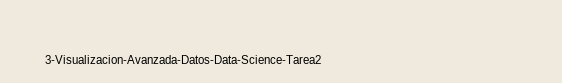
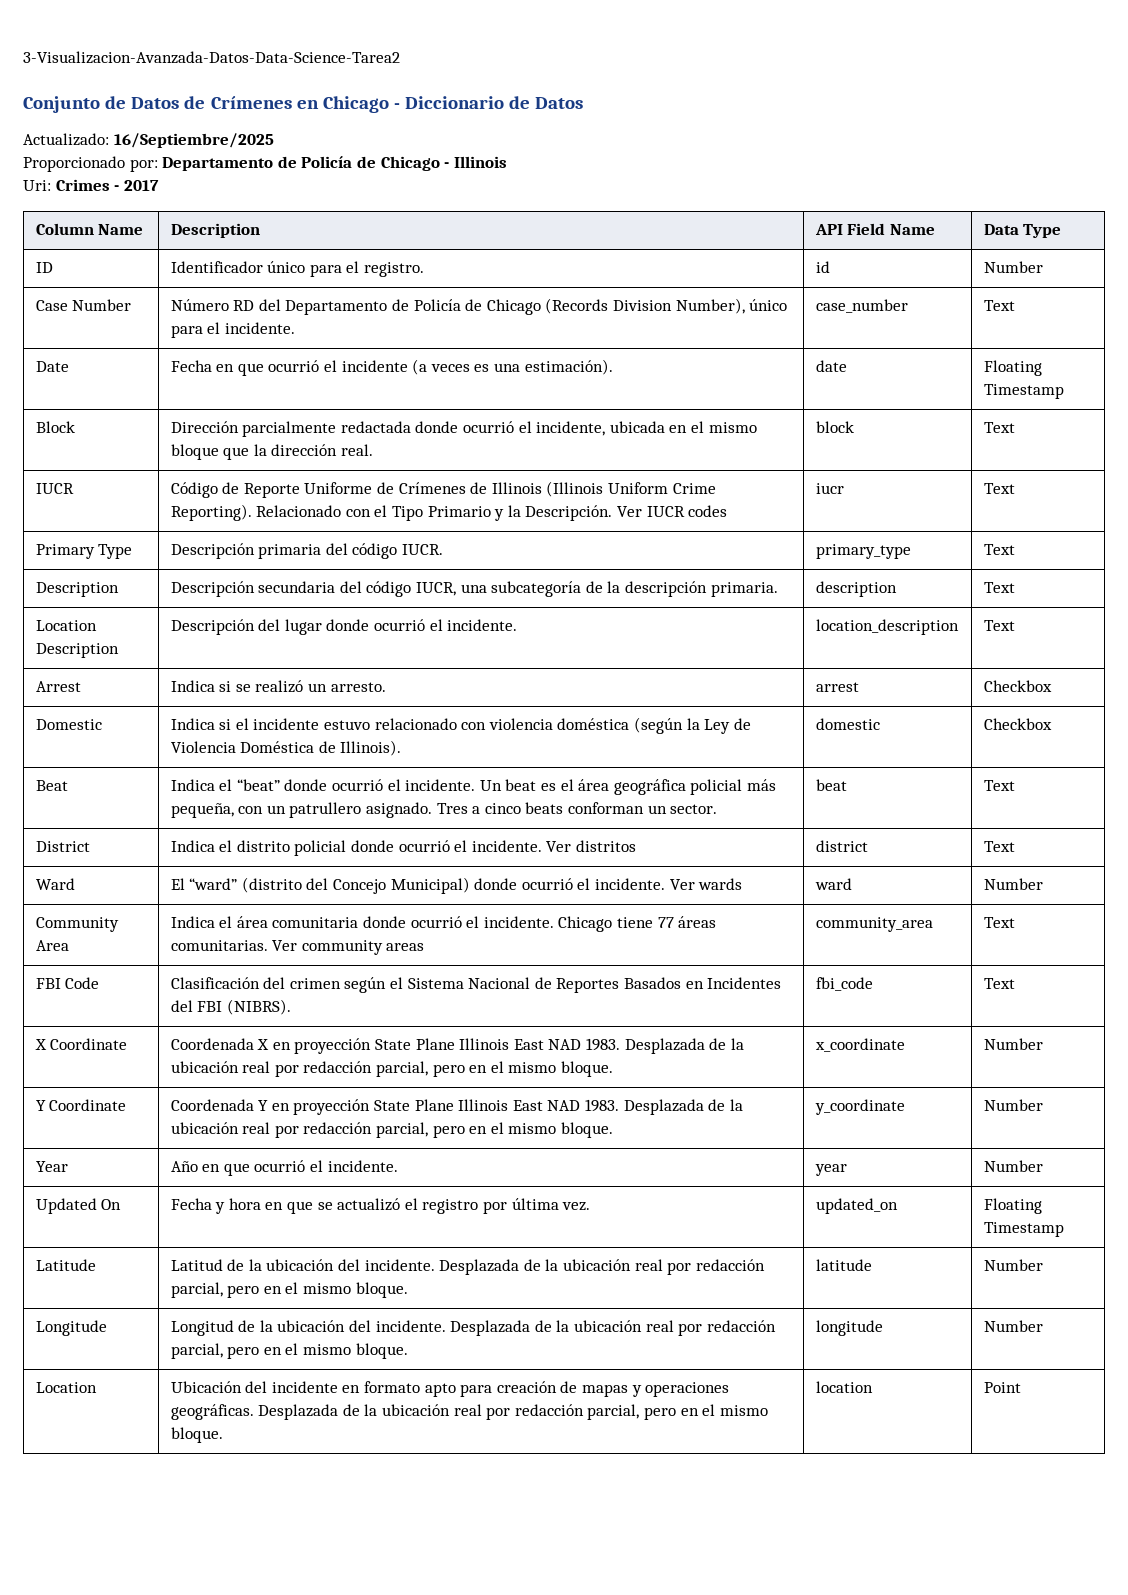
(321, 59) none -> [23,96,584,113] [23,133,274,148] [23,156,507,172] [23,179,159,191] [35,223,144,235] [170,223,260,238] [814,223,935,235] [983,224,1062,238] [35,262,53,273] [170,261,425,277] [815,261,830,273] [983,261,1043,273] [35,299,132,311] [170,298,788,315] [170,322,295,338] [815,299,908,313] [983,300,1015,311] [35,361,69,372] [170,359,613,376] [815,360,847,372] [983,360,1042,376] [983,384,1064,399] [35,421,75,433] [170,421,757,437] [170,444,374,460] [815,421,854,433] [983,422,1015,433] [35,483,74,494] [170,481,716,498] [170,504,728,521] [815,483,844,494] [983,483,1015,494] [35,544,133,559] [170,543,444,559] [815,544,911,559] [983,544,1015,555] [35,582,119,597] [170,581,778,597] [815,581,897,597] [983,582,1015,593] [35,620,97,631] [35,643,119,658] [170,619,518,635] [815,619,959,635] [983,620,1015,631] [35,681,81,692] [170,680,386,693] [815,682,859,692] [983,680,1052,692] [35,719,102,730] [170,717,751,734] [170,740,402,756] [815,718,880,730] [983,718,1052,730] [35,780,68,791] [170,779,776,795] [170,802,718,818] [815,779,847,791] [983,780,1015,791] [35,841,90,852] [170,840,636,856] [815,840,868,852] [983,841,1015,852] [35,878,75,890] [170,877,743,894] [814,878,852,890] [983,878,1043,890] [35,917,119,932] [35,940,69,951] [170,916,717,932] [170,940,425,955] [815,917,933,932] [983,917,1015,928] [35,977,100,989] [170,977,782,993] [170,999,291,1015] [815,977,873,991] [983,978,1015,989] [34,1038,128,1050] [170,1038,744,1054] [170,1061,613,1077] [814,1038,905,1052] [983,1038,1043,1050] [35,1099,127,1111] [170,1099,743,1115] [170,1122,613,1138] [814,1099,905,1115] [983,1099,1043,1111] [35,1161,68,1172] [170,1160,398,1176] [814,1164,847,1176] [983,1160,1043,1172] [35,1198,122,1214] [170,1198,591,1214] [815,1198,898,1214] [983,1198,1042,1214] [983,1222,1064,1237] [35,1259,96,1271] [170,1259,765,1275] [170,1282,408,1298] [815,1259,872,1271] [983,1259,1043,1271] [35,1320,107,1336] [170,1320,776,1336] [170,1343,408,1359] [815,1320,883,1336] [983,1320,1043,1332] [35,1382,97,1393] [170,1381,730,1397] [170,1404,768,1420] [170,1427,223,1443] [815,1381,873,1393] [983,1382,1021,1393] // Conjunto de Datos de Crímenes en Chicago - Diccionario de Datos // Actualizado: 16/Septiembre/2025 // Proporcionado por: Departamento de Policía de Chicago - Illinois // Uri: Crimes - 2017 // Column Name | Description | API Field Name | Data Type // ID | Identificador único para el registro. | id | Number // Case Number | Número RD del Departamento de Policía de Chicago (Records Division Number), único para el incidente. | case_number | Text // Date | Fecha en que ocurrió el incidente (a veces es una estimación). | date | Floating Timestamp // Block | Dirección parcialmente redactada donde ocurrió el incidente, ubicada en el mismo bloque que la dirección real. | block | Text // IUCR | Código de Reporte Uniforme de Crímenes de Illinois (Illinois Uniform Crime Reporting). Relacionado con el Tipo Primario y la Descripción. Ver IUCR codes | iucr | Text // Primary Type | Descripción primaria del código IUCR. | primary_type | Text // Description | Descripción secundaria del código IUCR, una subcategoría de la descripción primaria. | description | Text // Location Description | Descripción del lugar donde ocurrió el incidente. | location_description | Text // Arrest | Indica si se realizó un arresto. | arrest | Checkbox // Domestic | Indica si el incidente estuvo relacionado con violencia doméstica (según la Ley de Violencia Doméstica de Illinois). | domestic | Checkbox // Beat | Indica el “beat” donde ocurrió el incidente. Un beat es el área geográfica policial más pequeña, con un patrullero asignado. Tres a cinco beats conforman un sector. | beat | Text // District | Indica el distrito policial donde ocurrió el incidente. Ver distritos | district | Text // Ward | El “ward” (distrito del Concejo Municipal) donde ocurrió el incidente. Ver wards | ward | Number // Community Area | Indica el área comunitaria donde ocurrió el incidente. Chicago tiene 77 áreas comunitarias. Ver community areas | community_area | Text // FBI Code | Clasificación del crimen según el Sistema Nacional de Reportes Basados en Incidentes del FBI (NIBRS). | fbi_code | Text // X Coordinate | Coordenada X en proyección State Plane Illinois East NAD 1983. Desplazada de la ubicación real por redacción parcial, pero en el mismo bloque. | x_coordinate | Number // Y Coordinate | Coordenada Y en proyección State Plane Illinois East NAD 1983. Desplazada de la ubicación real por redacción parcial, pero en el mismo bloque. | y_coordinate | Number // Year | Año en que ocurrió el incidente. | year | Number // Updated On | Fecha y hora en que se actualizó el registro por última vez. | updated_on | Floating Timestamp // Latitude | Latitud de la ubicación del incidente. Desplazada de la ubicación real por redacción parcial, pero en el mismo bloque. | latitude | Number // Longitude | Longitud de la ubicación del incidente. Desplazada de la ubicación real por redacción parcial, pero en el mismo bloque. | longitude | Number // Location | Ubicación del incidente en formato apto para creación de mapas y operaciones geográficas. Desplazada de la ubicación real por redacción parcial, pero en el mismo bloque. | location | Point

